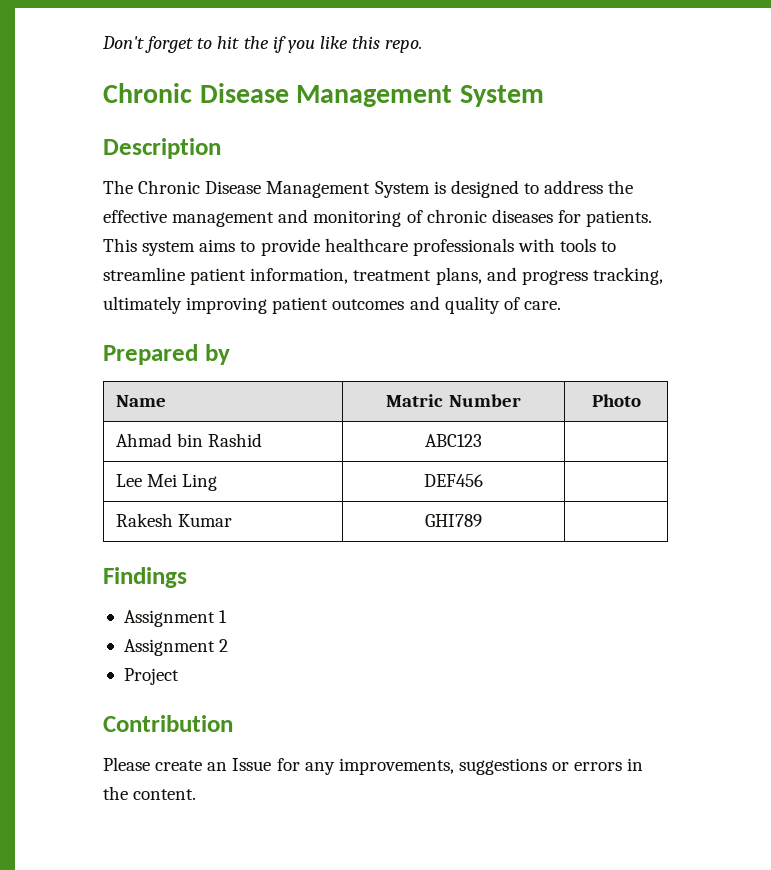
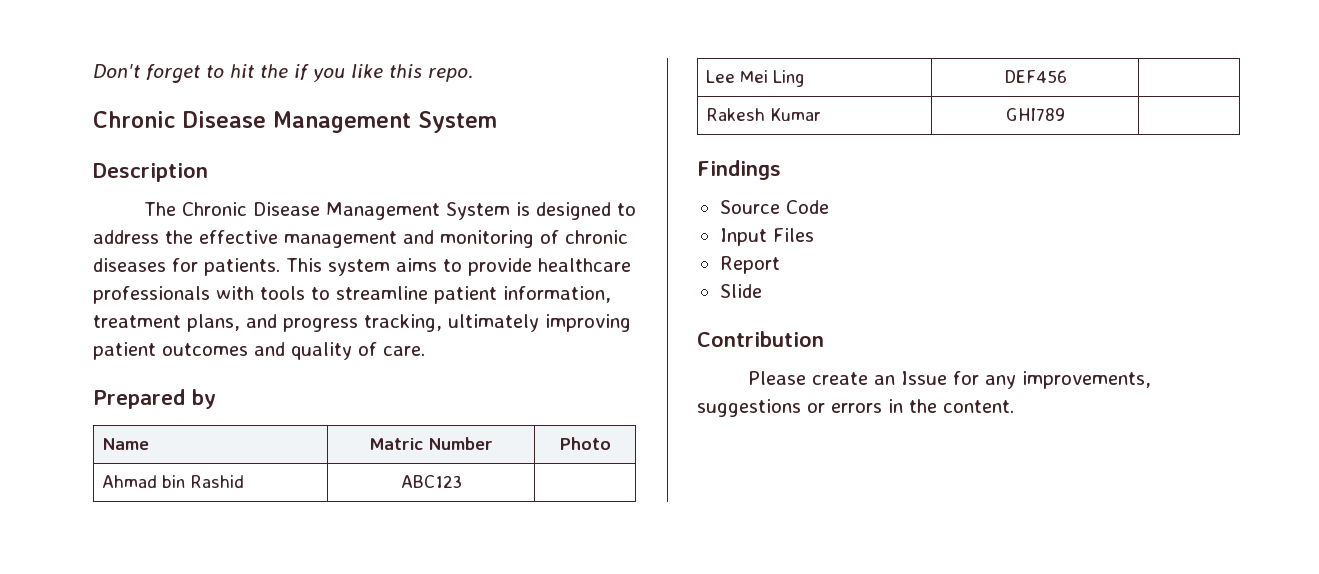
[123,610,228,627] [123,639,229,656] [123,668,179,685] Assignment 1 // Assignment 2 // Project -> [719,200,829,214] [719,228,814,246] [719,256,780,274] [719,284,762,298] Source Code // Input Files // Report // Slide

